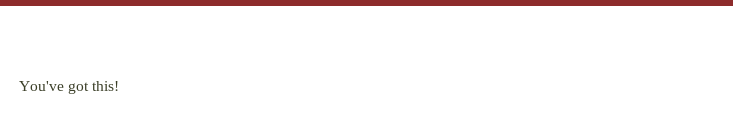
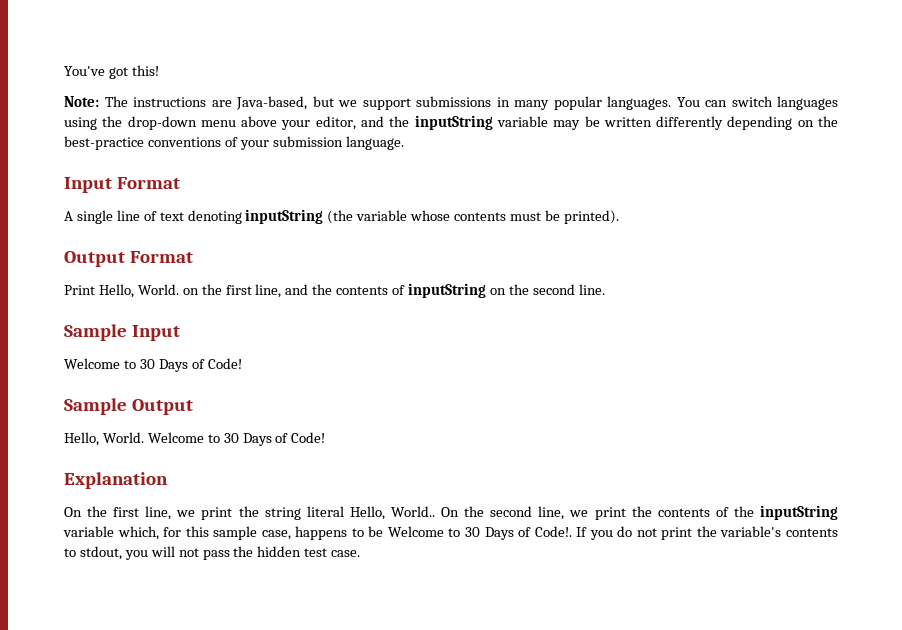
(120, 86) none -> [64,96,838,110] [64,115,838,130] [64,136,404,150] [64,177,180,193] [64,209,619,224] [64,251,193,267] [64,283,605,298] [64,324,180,341] [64,358,242,372] [64,398,193,415] [64,432,326,446] [64,472,168,489] [64,505,838,520] [63,526,838,540] [64,546,361,560] // Note: The instructions are Java-based, but we support submissions in many popular languages. You can switch languages using the drop-down menu above your editor, and the inputString variable may be written differently depending on the best-practice conventions of your submission language. // Input Format // A single line of text denoting inputString (the variable whose contents must be printed). // Output Format // Print Hello, World. on the first line, and the contents of inputString on the second line. // Sample Input // Welcome to 30 Days of Code! // Sample Output // Hello, World. Welcome to 30 Days of Code! // Explanation // On the first line, we print the string literal Hello, World.. On the second line, we print the contents of the inputString variable which, for this sample case, happens to be Welcome to 30 Days of Code!. If you do not print the variable's contents to stdout, you will not pass the hidden test case.

